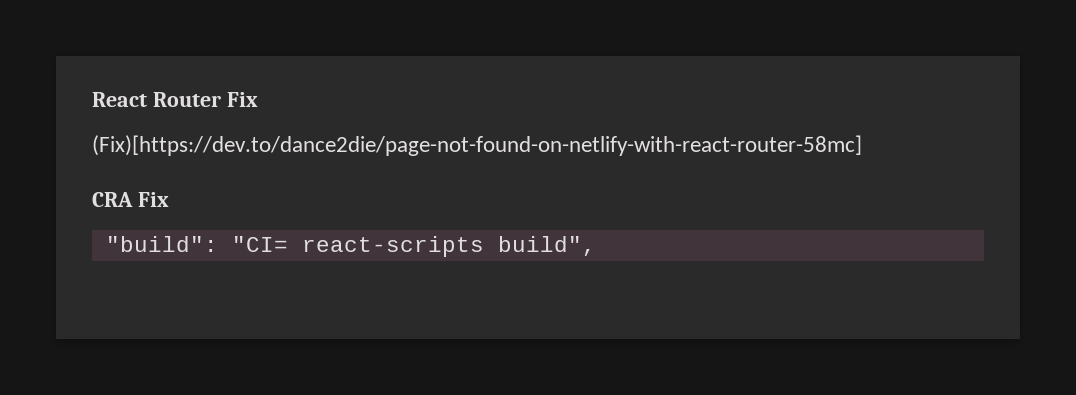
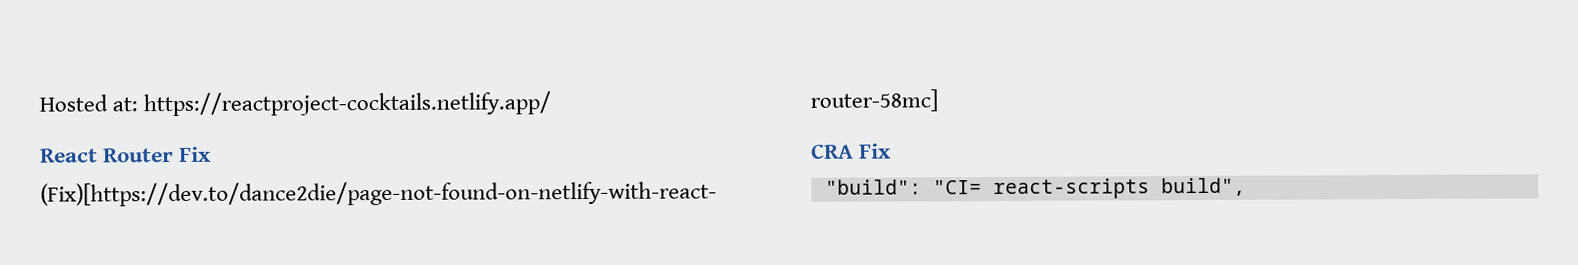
(92, 99) none -> [39,91,552,117] Hosted at: https://reactproject-cocktails.netlify.app/ //

